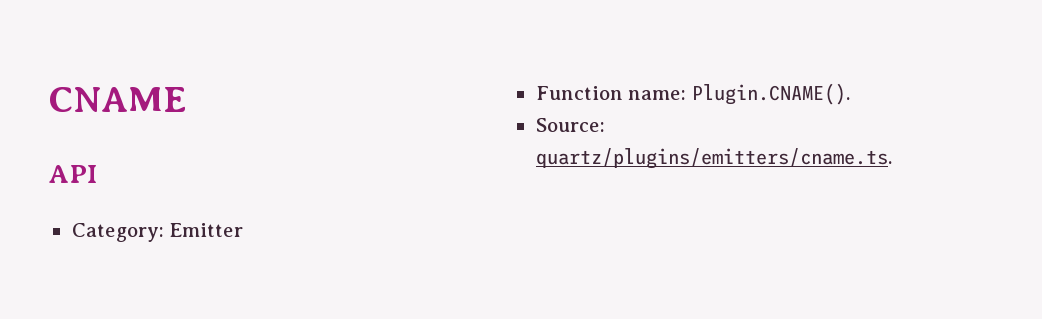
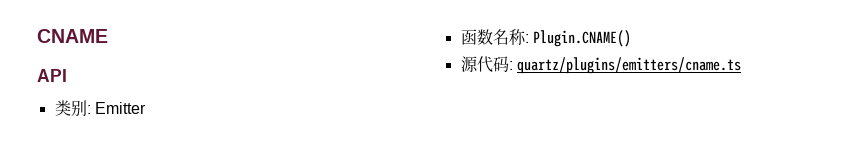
[71,223,164,242] Category: -> [54,100,91,116] 类别:
[535,83,850,105] [535,118,605,132] [535,148,892,169] Function name: Plugin.CNAME(). // Source: quartz/plugins/emitters/cname.ts. -> [460,29,631,47] [460,56,741,74] 函数名称: Plugin.CNAME() // 源代码: quartz/plugins/emitters/cname.ts

